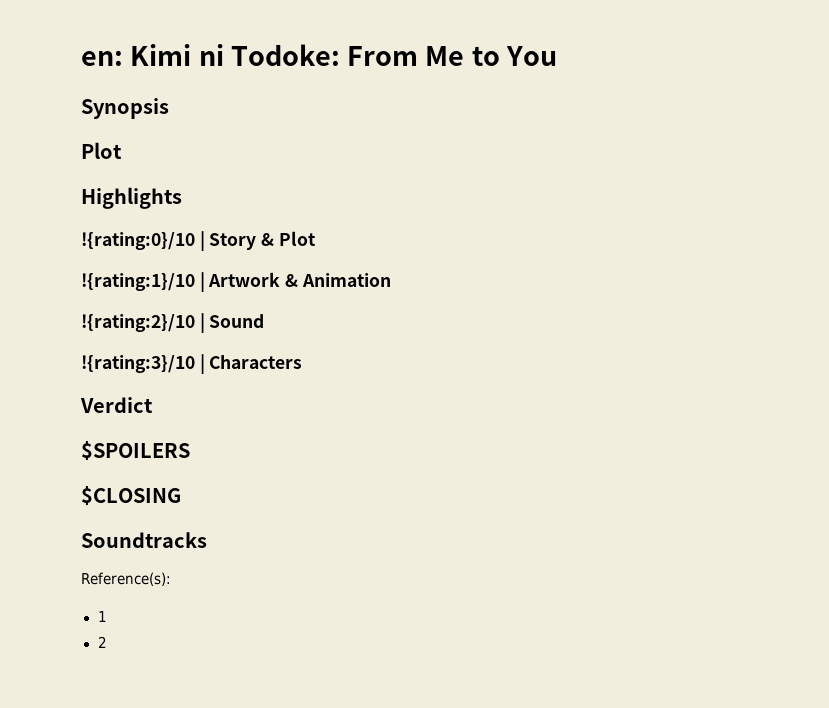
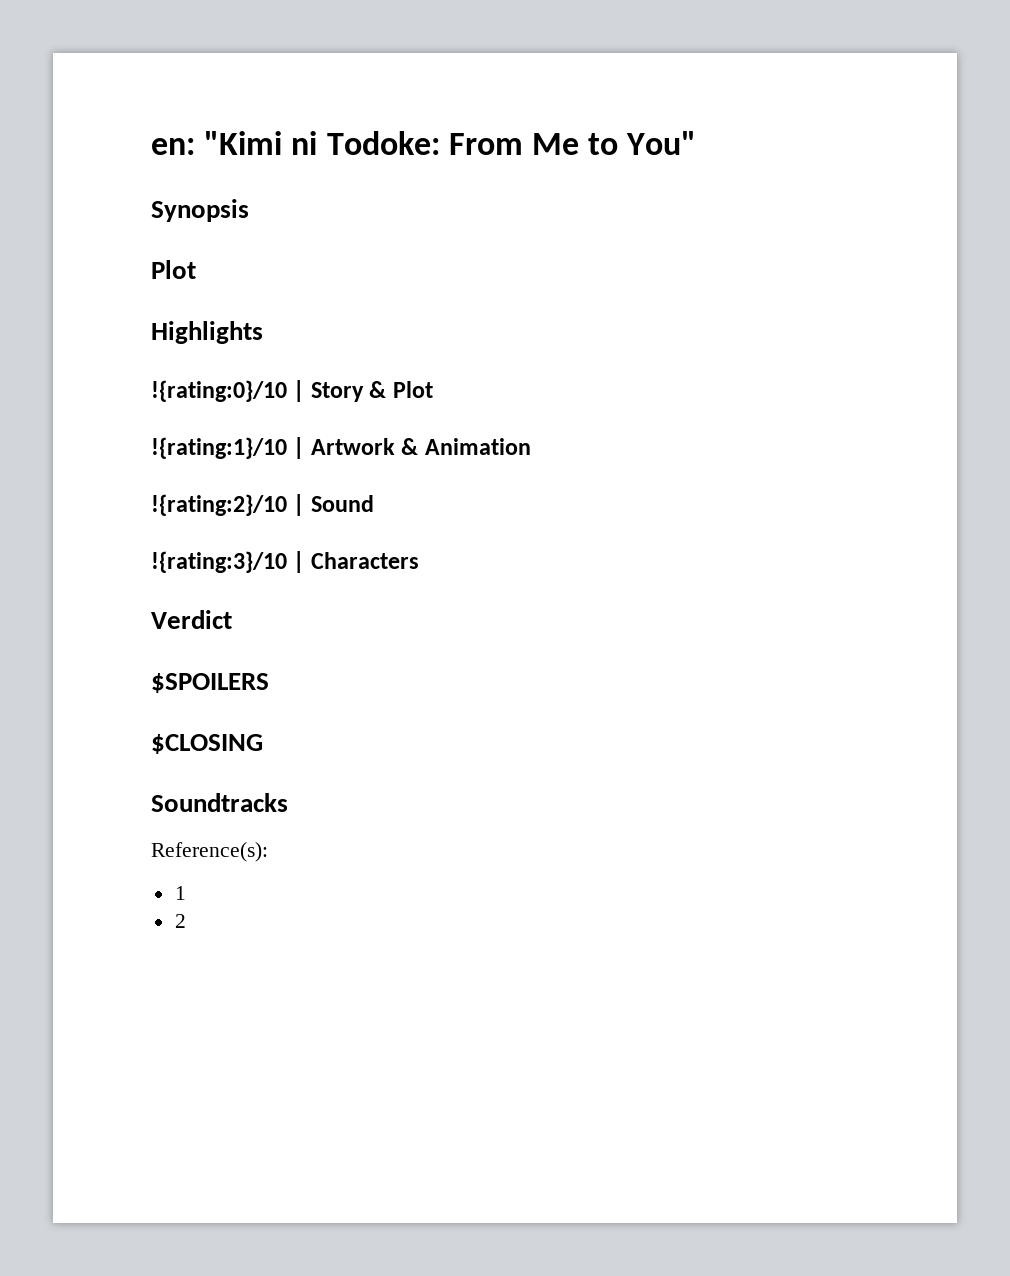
[130,44,192,66] Kimi -> [204,131,283,155] "Kimi
[506,46,558,66] You -> [626,131,697,155] You"

